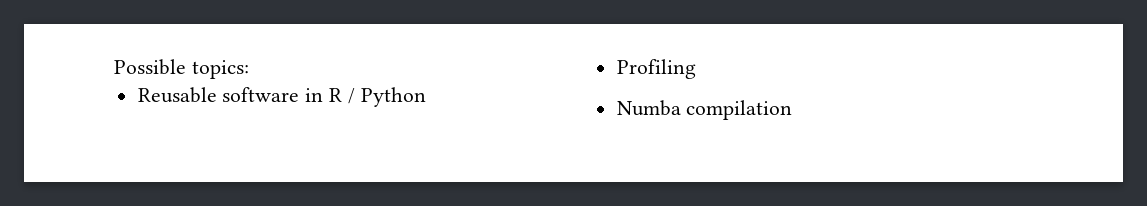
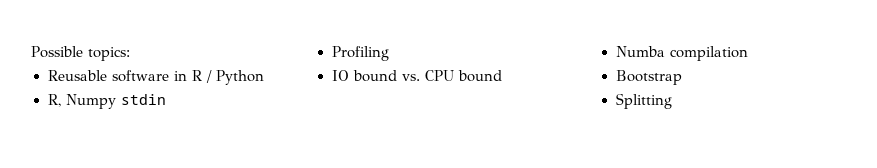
[616,59,696,79] Profiling -> [47,94,166,109] [331,46,389,61] [331,70,502,82] R, Numpy stdin // Profiling // IO bound vs. CPU bound
(793, 110) none -> [615,70,682,85] [615,93,672,109] // Bootstrap // Splitting

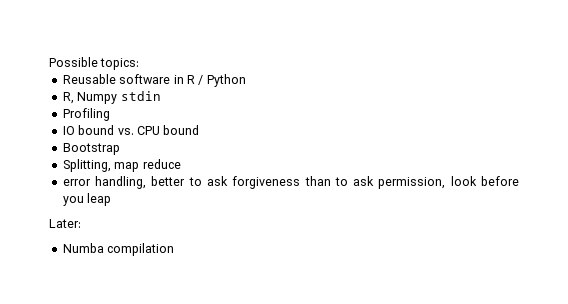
(502, 76) none -> [62,143,120,155] [62,159,181,172] [62,176,519,189] [62,193,112,206] [49,219,81,228] // Bootstrap // Splitting, map reduce // error handling, better to ask forgiveness than to ask permission, look before you leap // Later:
[615,70,682,85] [615,93,672,109] // Bootstrap // Splitting -> (175, 249) none

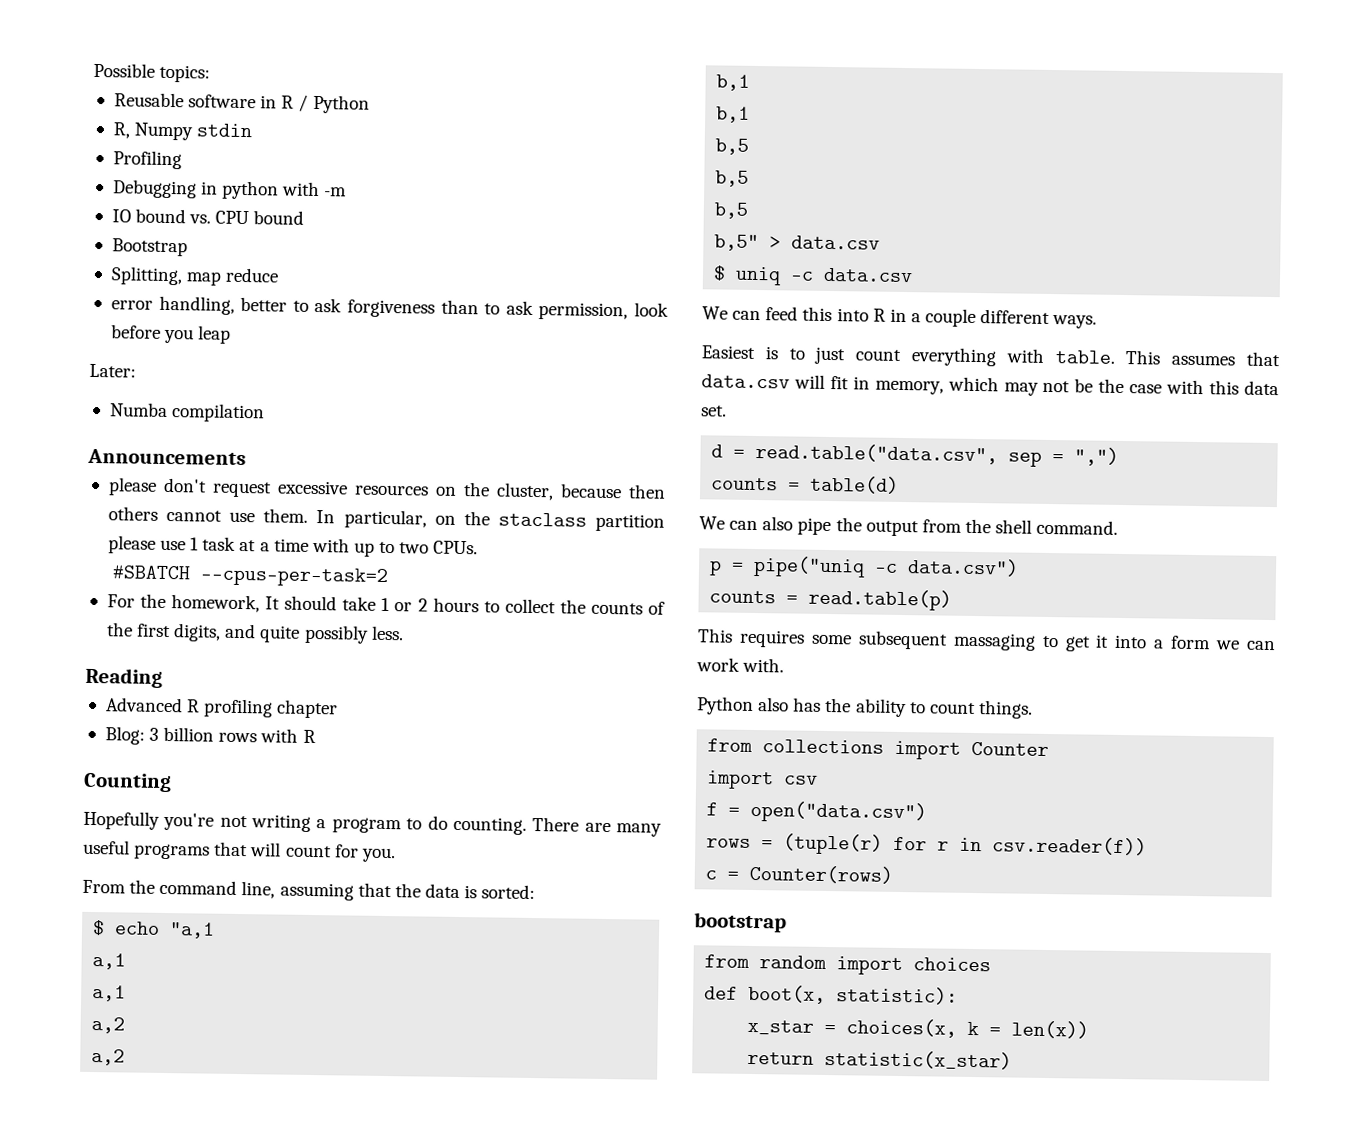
(110, 114) none -> [112,179,348,200] // Debugging in python with -m
(175, 249) none -> [87,448,246,466] [107,477,667,501] [107,506,665,532] [107,535,479,557] [112,565,389,588] [106,593,665,615] [106,622,404,644] [85,667,163,688] [105,697,339,719] [104,726,316,745] [83,772,172,793] [83,810,662,837] [83,839,396,863] [82,879,536,901] [92,920,216,939] [92,953,127,970] [92,985,127,1002] [91,1017,126,1034] [91,1049,126,1066] [716,74,751,91] [716,106,751,123] [715,138,750,155] [715,170,750,187] [714,202,749,219] [714,234,881,252] [713,265,914,286] [702,306,1098,329] [701,345,1281,367] [701,374,1279,396] [701,405,727,417] [711,442,1120,467] [711,475,900,494] [699,516,1119,537] [709,555,1020,578] [709,588,953,611] [697,628,1276,652] [696,657,785,673] [697,696,1033,719] [707,738,1050,760] [707,770,819,790] [706,800,928,824] [706,833,1148,856] [705,864,894,884] [694,912,787,933] [704,954,992,976] [704,984,959,1005] [747,1018,1090,1039] [747,1049,1013,1070] // Announcements // please don't request excessive resources on the cluster, because then others cannot use them. In particular, on the staclass partition please use 1 task at a time with up to two CPUs. // #SBATCH --cpus-per-task=2 // For the homework, It should take 1 or 2 hours to collect the counts of the first digits, and quite possibly less. // Reading // Advanced R profiling chapter // Blog: 3 billion rows with R // Counting // Hopefully you're not writing a program to do counting. There are many useful programs that will count for you. // From the command line, assuming that the data is sorted: // $ echo "a,1 // a,1 // a,1 // a,2 // a,2 // b,1 // b,1 // b,5 // b,5 // b,5 // b,5" > data.csv // $ uniq -c data.csv // We can feed this into R in a couple different ways. // Easiest is to just count everything with table. This assumes that data.csv will fit in memory, which may not be the case with this data set. // d = read.table("data.csv", sep = ",") // counts = table(d) // We can also pipe the output from the shell command. // p = pipe("uniq -c data.csv") // counts = read.table(p) // This requires some subsequent massaging to get it into a form we can work with. // Python also has the ability to count things. // from collections import Counter // import csv // f = open("data.csv") // rows = (tuple(r) for r in csv.reader(f)) // c = Counter(rows) // bootstrap // from random import choices // def boot(x, statistic): // x_star = choices(x, k = len(x)) // return statistic(x_star)

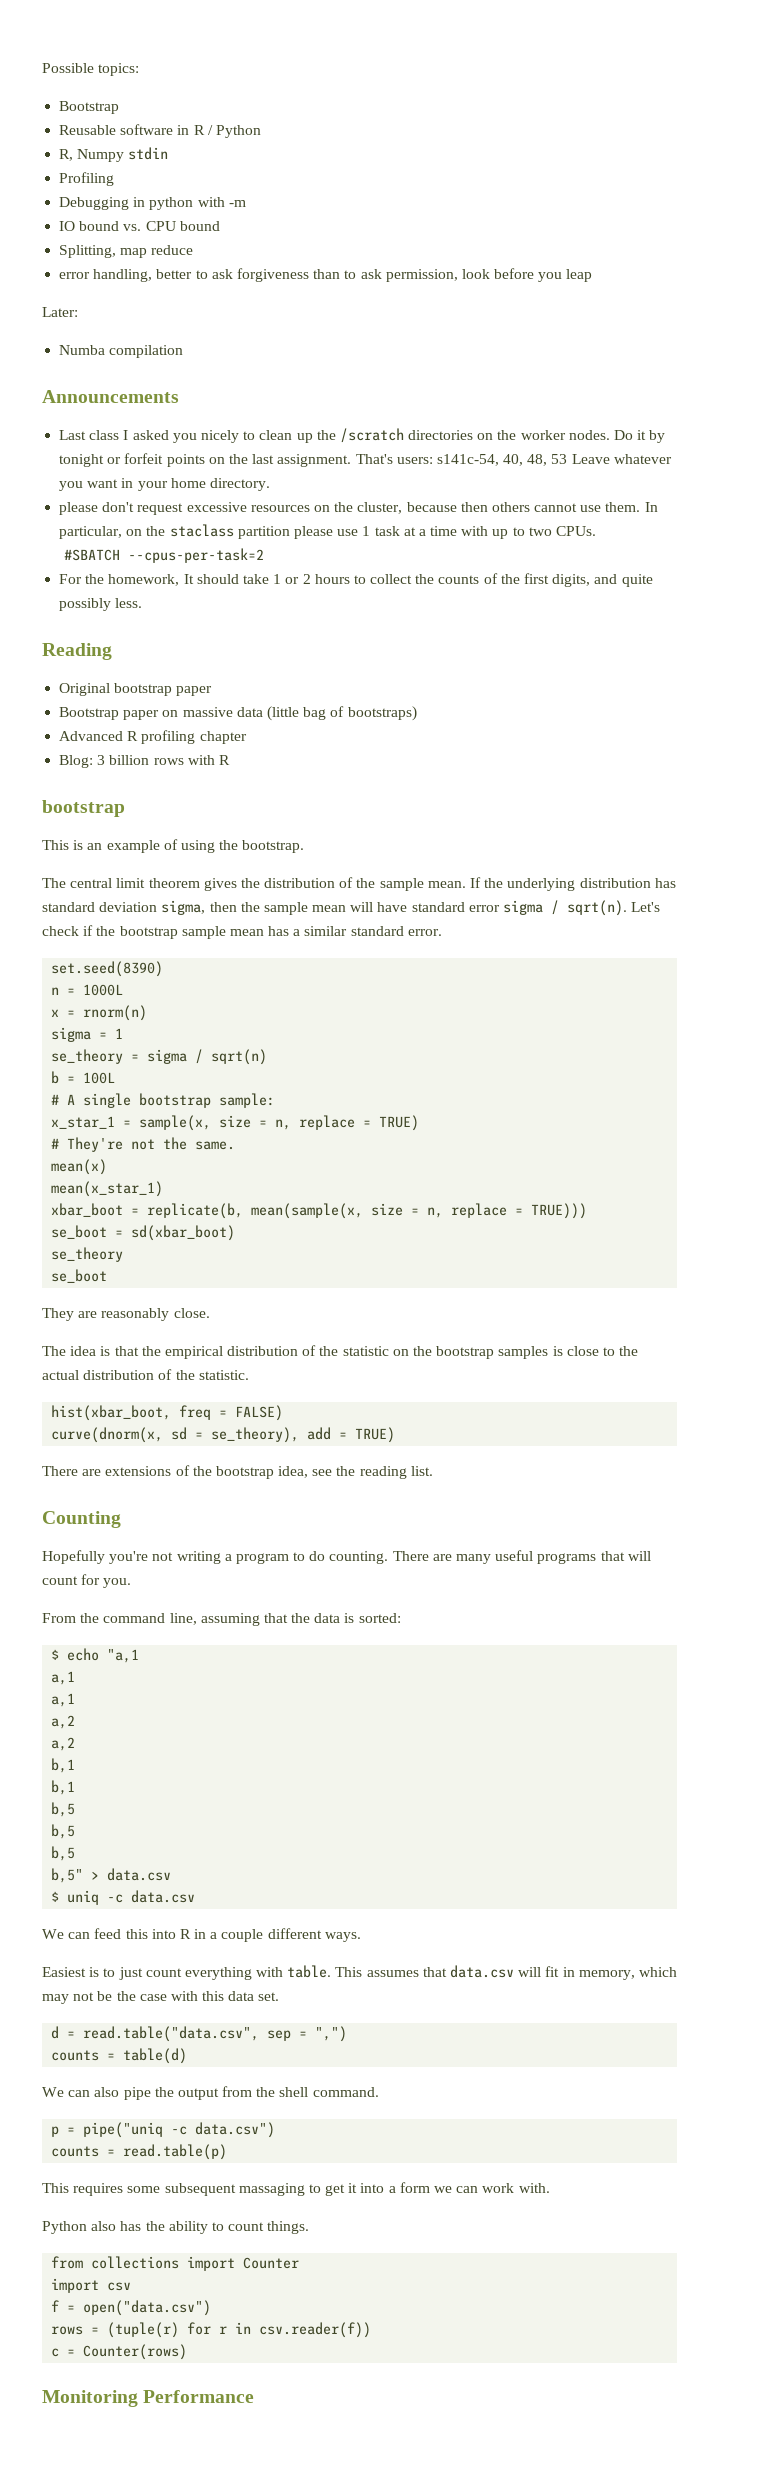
(211, 73) none -> [59,101,120,114] // Bootstrap
[111,238,188,257] // Bootstrap -> (220, 226) none
(246, 457) none -> [59,428,666,443] [59,453,672,467] [59,478,270,491] // Last class I asked you nicely to clean up the /scratch directories on the worker nodes. Do it by tonight or forfeit points on the last assignment. That's users: s141c-54, 40, 48, 53 Leave whatever you want in your home directory.
(163, 677) none -> [59,683,213,696] [59,706,417,721] // Original bootstrap paper // Bootstrap paper on massive data (little bag of bootstraps)
(316, 736) none -> [42,800,125,817] [42,839,305,853] [42,877,676,891] [42,900,661,916] [42,925,442,939] [51,961,164,977] [51,984,124,996] [51,1005,148,1021] [51,1027,124,1042] [51,1049,268,1065] [51,1071,116,1084] [51,1093,276,1108] [51,1115,420,1131] [51,1137,236,1152] [51,1159,108,1175] [51,1181,164,1197] [51,1203,588,1219] [51,1225,236,1241] [51,1247,124,1262] [51,1269,108,1283] [42,1308,210,1321] [42,1345,639,1359] [42,1369,249,1380] [51,1405,284,1421] [51,1427,396,1443] [42,1465,433,1479] // bootstrap // This is an example of using the bootstrap. // The central limit theorem gives the distribution of the sample mean. If the underlying distribution has standard deviation sigma, then the sample mean will have standard error sigma / sqrt(n). Let's check if the bootstrap sample mean has a similar standard error. // set.seed(8390) // n = 1000L // x = rnorm(n) // sigma = 1 // se_theory = sigma / sqrt(n) // b = 100L // # A single bootstrap sample: // x_star_1 = sample(x, size = n, replace = TRUE) // # They're not the same. // mean(x) // mean(x_star_1) // xbar_boot = replicate(b, mean(sample(x, size = n, replace = TRUE))) // se_boot = sd(xbar_boot) // se_theory // se_boot // They are reasonably close. // The idea is that the empirical distribution of the statistic on the bootstrap samples is close to the actual distribution of the statistic. // hist(xbar_boot, freq = FALSE) // curve(dnorm(x, sd = se_theory), add = TRUE) // There are extensions of the bootstrap idea, see the reading list.
[694,912,787,933] [704,954,992,976] [704,984,959,1005] [747,1018,1090,1039] [747,1049,1013,1070] bootstrap // from random import choices // def boot(x, statistic): // x_star = choices(x, k = len(x)) // return statistic(x_star) -> [42,2390,255,2407] Monitoring Performance

